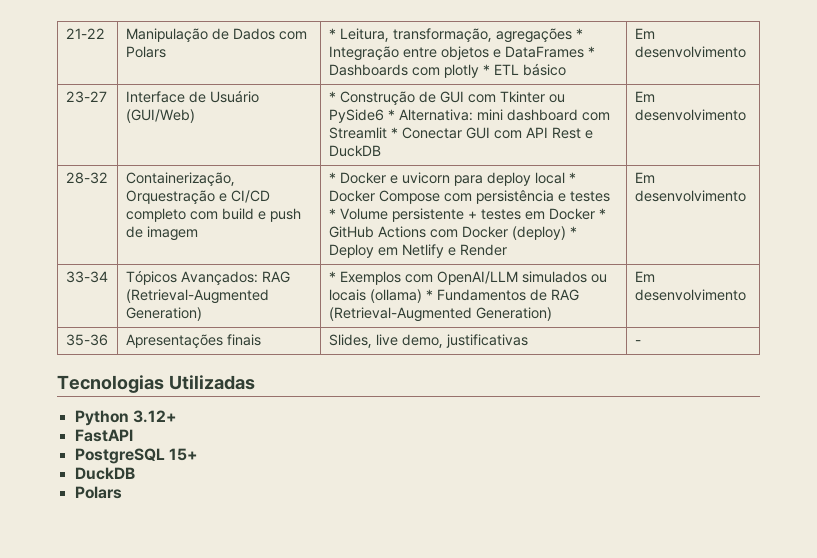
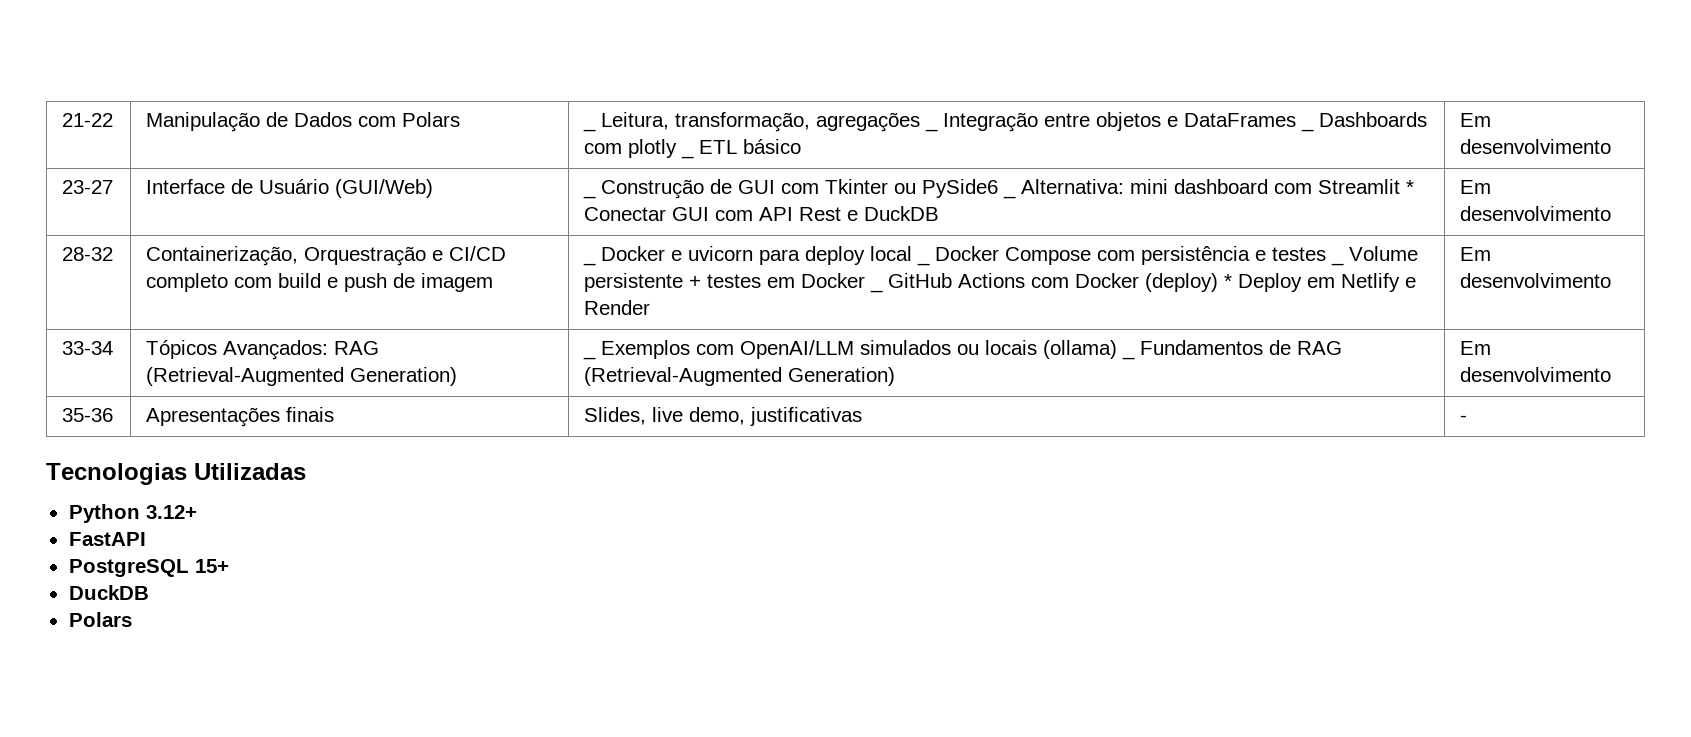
[328,28,336,39] * -> [583,127,597,132] _
[575,28,583,39] * -> [925,127,939,132] _
[587,46,595,57] * -> [1301,127,1315,132] _
[482,64,490,75] * -> [681,154,695,159] _
[328,91,336,102] * -> [583,194,597,199] _
[387,109,395,120] * -> [1003,194,1017,199] _
[328,172,336,183] * -> [583,261,597,266] _
[568,172,576,183] * -> [917,261,931,266] _
[328,208,336,219] * -> [1331,261,1345,266] _
[598,208,606,219] * -> [870,288,884,293] _
[328,271,336,282] * -> [583,355,597,360] _
[425,289,433,300] * -> [1122,355,1136,360] _

